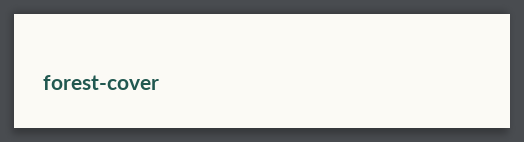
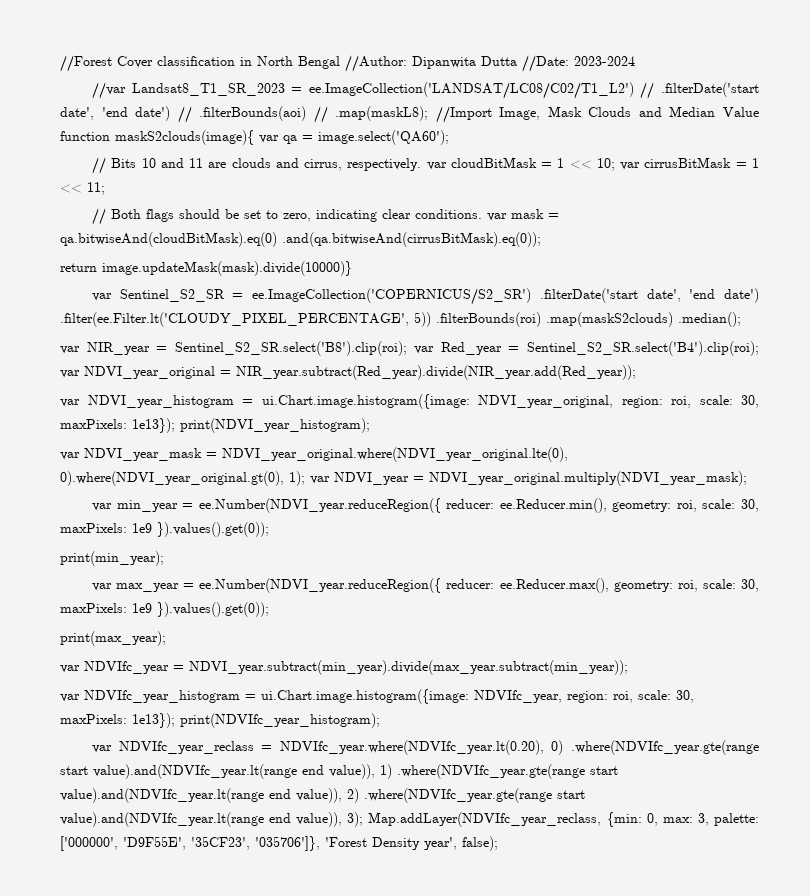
[43,75,159,90] forest-cover -> [60,55,635,72] [92,82,759,99] [60,106,760,123] [60,130,449,145] [92,157,760,174] [60,182,105,195] [92,208,560,225] [60,232,541,247] [60,261,352,276] [92,288,759,305] [60,312,741,327] [60,341,759,356] [60,365,636,380] [60,394,759,409] [60,418,370,433] [60,447,568,462] [60,471,747,486] [92,498,759,513] [60,522,269,537] [60,551,164,566] [92,578,759,593] [60,602,269,617] [60,631,166,646] [60,660,628,675] [60,689,694,704] [60,713,380,728] [92,740,759,755] [60,764,618,779] [60,788,585,803] [60,812,759,827] [60,836,498,851] //Forest Cover classification in North Bengal //Author: Dipanwita Dutta //Date: 2023-2024 // //var Landsat8_T1_SR_2023 = ee.ImageCollection('LANDSAT/LC08/C02/T1_L2') // .filterDate('start date', 'end date') // .filterBounds(aoi) // .map(maskL8); //Import Image, Mask Clouds and Median Value function maskS2clouds(image){ var qa = image.select('QA60'); // // Bits 10 and 11 are clouds and cirrus, respectively. var cloudBitMask = 1 << 10; var cirrusBitMask = 1 << 11; // // Both flags should be set to zero, indicating clear conditions. var mask = qa.bitwiseAnd(cloudBitMask).eq(0) .and(qa.bitwiseAnd(cirrusBitMask).eq(0)); // return image.updateMask(mask).divide(10000)} // var Sentinel_S2_SR = ee.ImageCollection('COPERNICUS/S2_SR') .filterDate('start date', 'end date') .filter(ee.Filter.lt('CLOUDY_PIXEL_PERCENTAGE', 5)) .filterBounds(roi) .map(maskS2clouds) .median(); // var NIR_year = Sentinel_S2_SR.select('B8').clip(roi); var Red_year = Sentinel_S2_SR.select('B4').clip(roi); var NDVI_year_original = NIR_year.subtract(Red_year).divide(NIR_year.add(Red_year)); // var NDVI_year_histogram = ui.Chart.image.histogram({image: NDVI_year_original, region: roi, scale: 30, maxPixels: 1e13}); print(NDVI_year_histogram); // var NDVI_year_mask = NDVI_year_original.where(NDVI_year_original.lte(0), 0).where(NDVI_year_original.gt(0), 1); var NDVI_year = NDVI_year_original.multiply(NDVI_year_mask); // var min_year = ee.Number(NDVI_year.reduceRegion({ reducer: ee.Reducer.min(), geometry: roi, scale: 30, maxPixels: 1e9 }).values().get(0)); // print(min_year); // var max_year = ee.Number(NDVI_year.reduceRegion({ reducer: ee.Reducer.max(), geometry: roi, scale: 30, maxPixels: 1e9 }).values().get(0)); // print(max_year); // var NDVIfc_year = NDVI_year.subtract(min_year).divide(max_year.subtract(min_year)); // var NDVIfc_year_histogram = ui.Chart.image.histogram({image: NDVIfc_year, region: roi, scale: 30, maxPixels: 1e13}); print(NDVIfc_year_histogram); // var NDVIfc_year_reclass = NDVIfc_year.where(NDVIfc_year.lt(0.20), 0) .where(NDVIfc_year.gte(range start value).and(NDVIfc_year.lt(range end value)), 1) .where(NDVIfc_year.gte(range start value).and(NDVIfc_year.lt(range end value)), 2) .where(NDVIfc_year.gte(range start value).and(NDVIfc_year.lt(range end value)), 3); Map.addLayer(NDVIfc_year_reclass, {min: 0, max: 3, palette: ['000000', 'D9F55E', '35CF23', '035706']}, 'Forest Density year', false);

